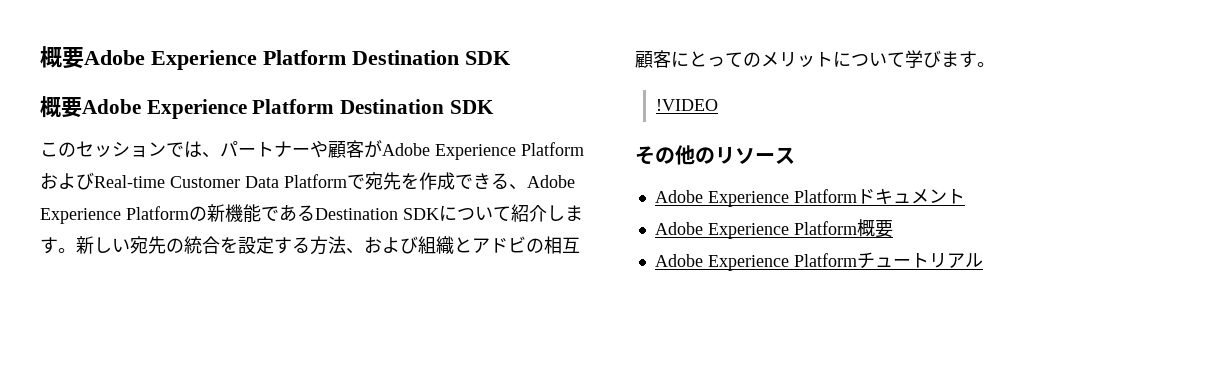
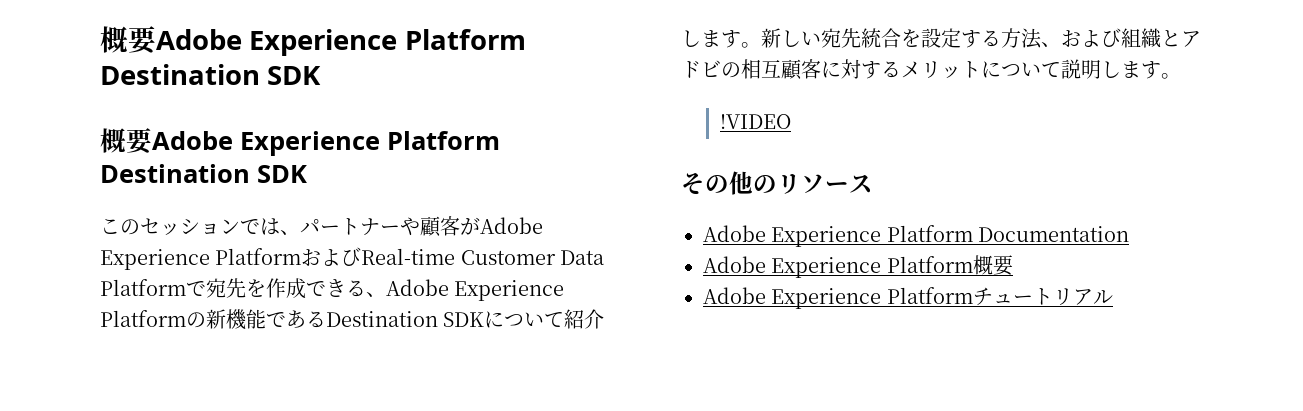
[166,238,184,253] の -> (861, 38) none
[689,51,761,67] とっての -> [841,59,901,79] 対する
[905,50,941,68] 学び -> [1061,59,1121,79] 説明し
[856,188,965,204] ドキュメント -> [978,226,1130,242] Documentation

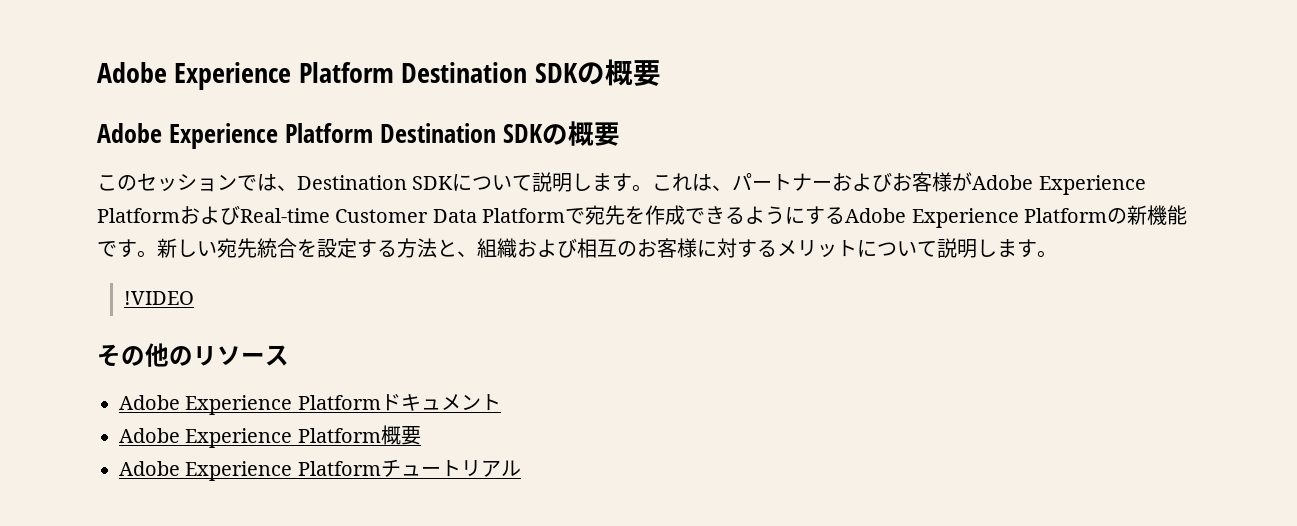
[100,26,526,56] [100,64,322,85] [100,128,500,156] [100,164,307,183] 概要Adobe Experience Platform Destination SDK // 概要Adobe Experience Platform Destination SDK -> [97,59,661,90] [97,121,620,149] Adobe Experience Platform Destination SDKの概要 // Adobe Experience Platform Destination SDKの概要
[300,216,460,237] パートナーや顧客 -> [297,172,953,192] Destination SDKについて説明します。これは、パートナーおよびお客様
[366,292,386,297] 、 -> [745,206,846,225] ようにする
[286,309,605,329] [681,30,721,47] あるDestination SDKについて紹介しま -> (117, 249) none
[1041,28,1201,48] [681,59,821,80] 、および組織とアドビの相互顧客 -> [437,238,697,258] と、組織および相互のお客様
[978,226,1130,242] Documentation -> [380,394,501,411] ドキュメント

